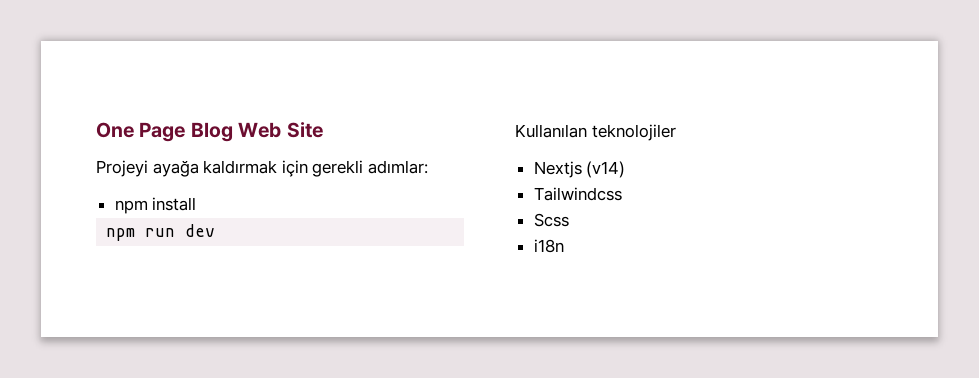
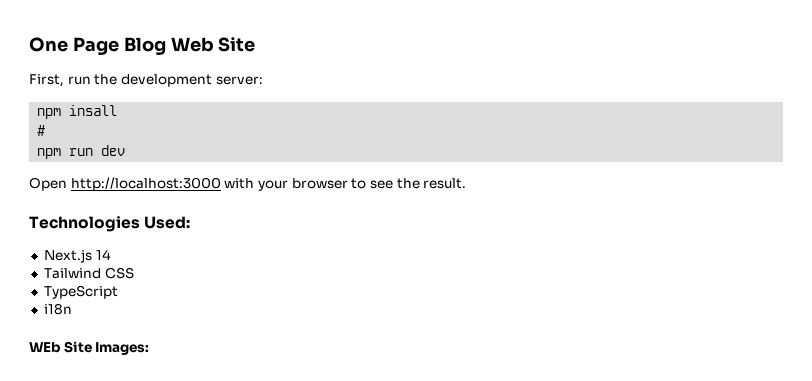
[96,160,428,177] [114,197,197,214] Projeyi ayağa kaldırmak için gerekli adımlar: // npm install -> [29,74,263,87] [37,105,118,119] [37,125,46,136] First, run the development server: // npm insall // #
[515,124,676,141] [533,161,626,178] [533,187,622,201] [533,213,569,227] [533,239,564,253] Kullanılan teknolojiler // Nextjs (v14) // Tailwindcss // Scss // i18n -> [29,177,467,191] [29,216,191,232] [43,249,111,263] [43,267,134,279] [43,285,118,299] [43,303,72,315] [29,341,150,355] Open http://localhost:3000 with your browser to see the result. // Technologies Used: // Next.js 14 // Tailwind CSS // TypeScript // i18n // WEb Site Images:

